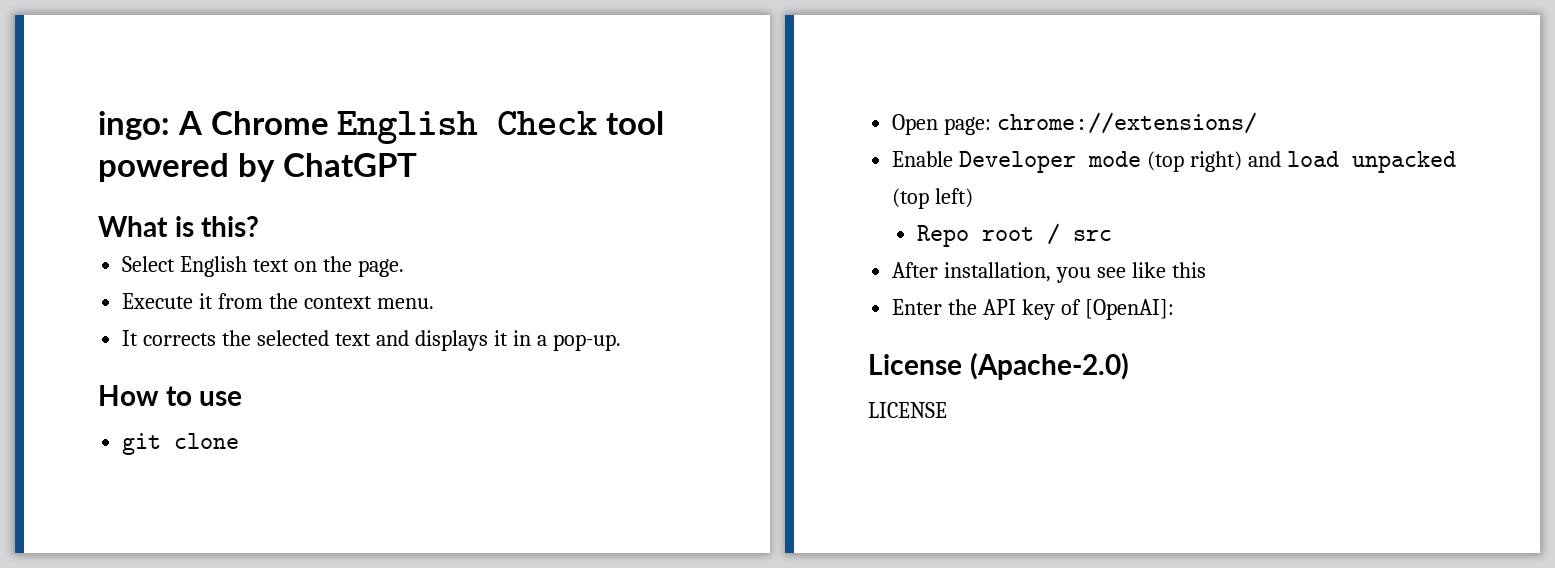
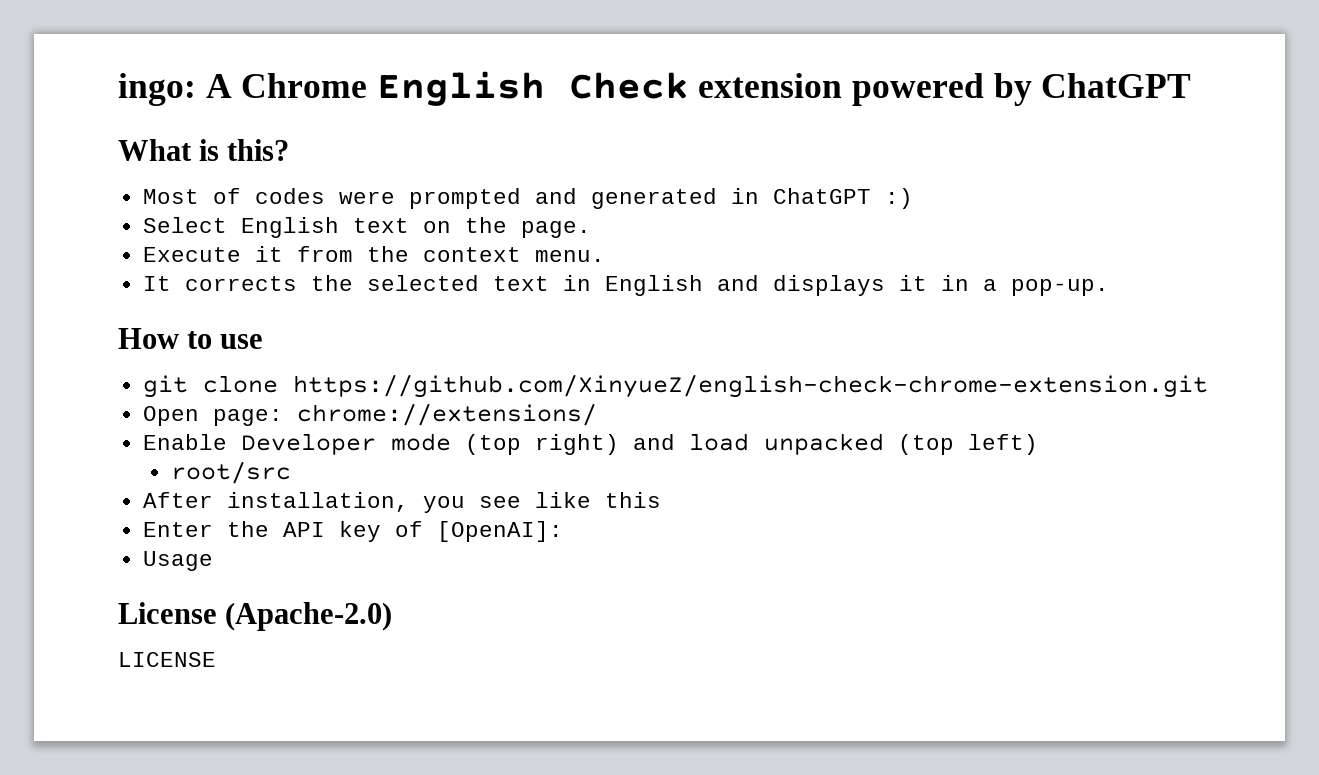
[606,111,665,135] tool -> [698,73,843,98] extension
(260, 226) none -> [142,188,913,209] // Most of codes were prompted and generated in ChatGPT :)
(371, 339) none -> [562,275,703,296] in English
(240, 441) none -> [292,374,1208,398] https://github.com/XinyueZ/english-check-chrome-extension.git
[917,223,1113,247] Repo root / src -> [171,461,292,484] root/src
(1174, 309) none -> [142,551,213,571] // Usage

